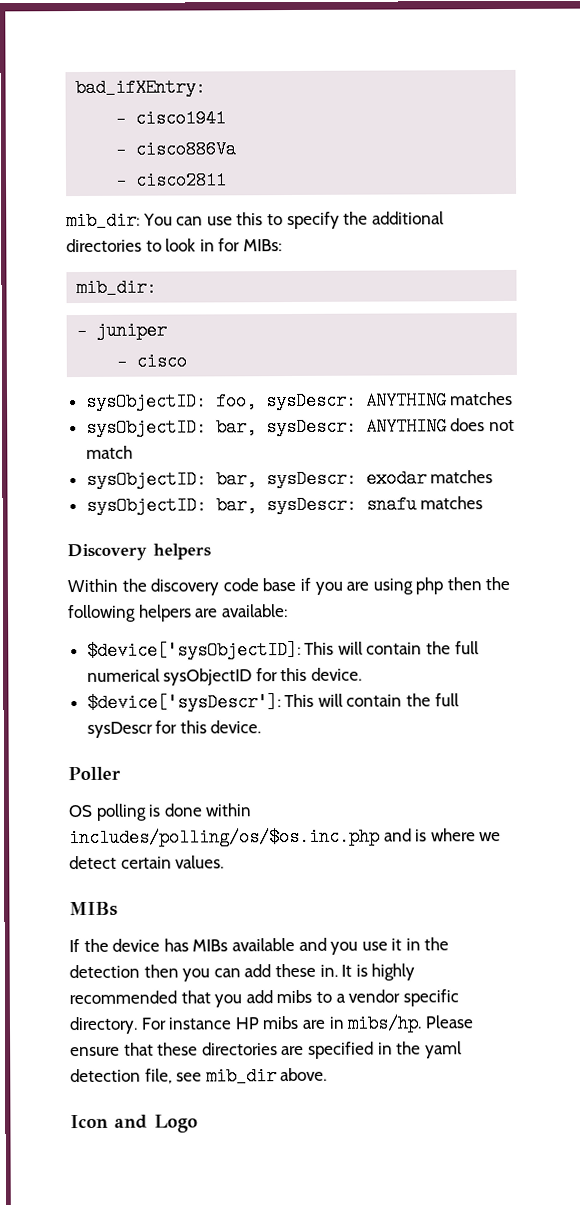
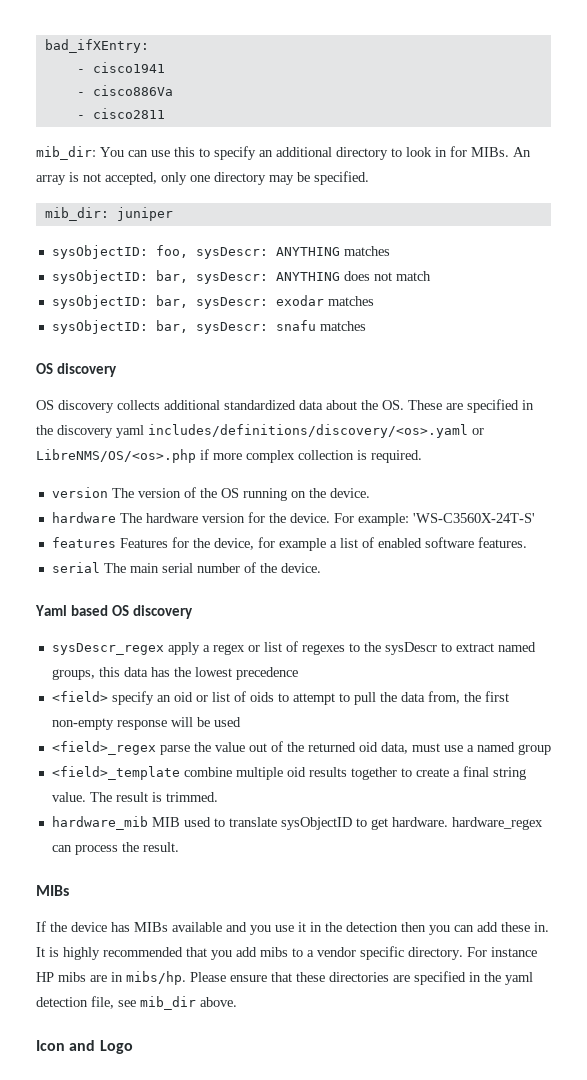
[343,211,444,225] [66,238,142,253] the additional directories -> [259,147,388,160] an additional directory
[242,239,282,252] [76,278,158,298] [76,321,88,341] MIBs: // mib_dir: // - -> [471,147,531,157] [36,171,369,185] [44,207,109,221] MIBs. An array is not accepted, only one directory may be specified. // mib_dir:
[116,352,188,371] // - cisco -> (173, 214) none
[67,543,211,562] [67,576,511,596] [68,604,288,623] [86,640,479,660] [86,667,363,686] [86,693,459,712] [86,720,262,738] [68,766,121,781] [68,803,253,821] [69,827,502,848] [69,855,225,870] Discovery helpers // Within the discovery code base if you are using php then the following helpers are available: // $device['sysObjectID]: This will contain the full numerical sysObjectID for this device. // $device['sysDescr']: This will contain the full sysDescr for this device. // Poller // OS polling is done within includes/polling/os/$os.inc.php and is where we detect certain values. -> [36,363,117,377] [36,399,534,413] [36,424,484,438] [36,449,422,463] [51,487,370,501] [51,512,535,526] [51,537,527,551] [51,562,321,573] [35,605,193,619] [51,641,536,655] [51,667,298,680] [51,691,509,705] [51,717,241,730] [51,741,551,755] [51,766,526,780] [51,792,218,802] [51,816,543,830] [51,842,179,855] OS discovery // OS discovery collects additional standardized data about the OS. These are specified in the discovery yaml includes/definitions/discovery/<os>.yaml or LibreNMS/OS/<os>.php if more complex collection is required. // version The version of the OS running on the device. // hardware The hardware version for the device. For example: 'WS-C3560X-24T-S' // features Features for the device, for example a list of enabled software features. // serial The main serial number of the device. // Yaml based OS discovery // sysDescr_regex apply a regex or list of regexes to the sysDescr to extract named groups, this data has the lowest precedence // <field> specify an oid or list of oids to attempt to pull the data from, the first non-empty response will be used // <field>_regex parse the value out of the returned oid data, must use a named group // <field>_template combine multiple oid results together to create a final string value. The result is trimmed. // hardware_mib MIB used to translate sysObjectID to get hardware. hardware_regex can process the result.

